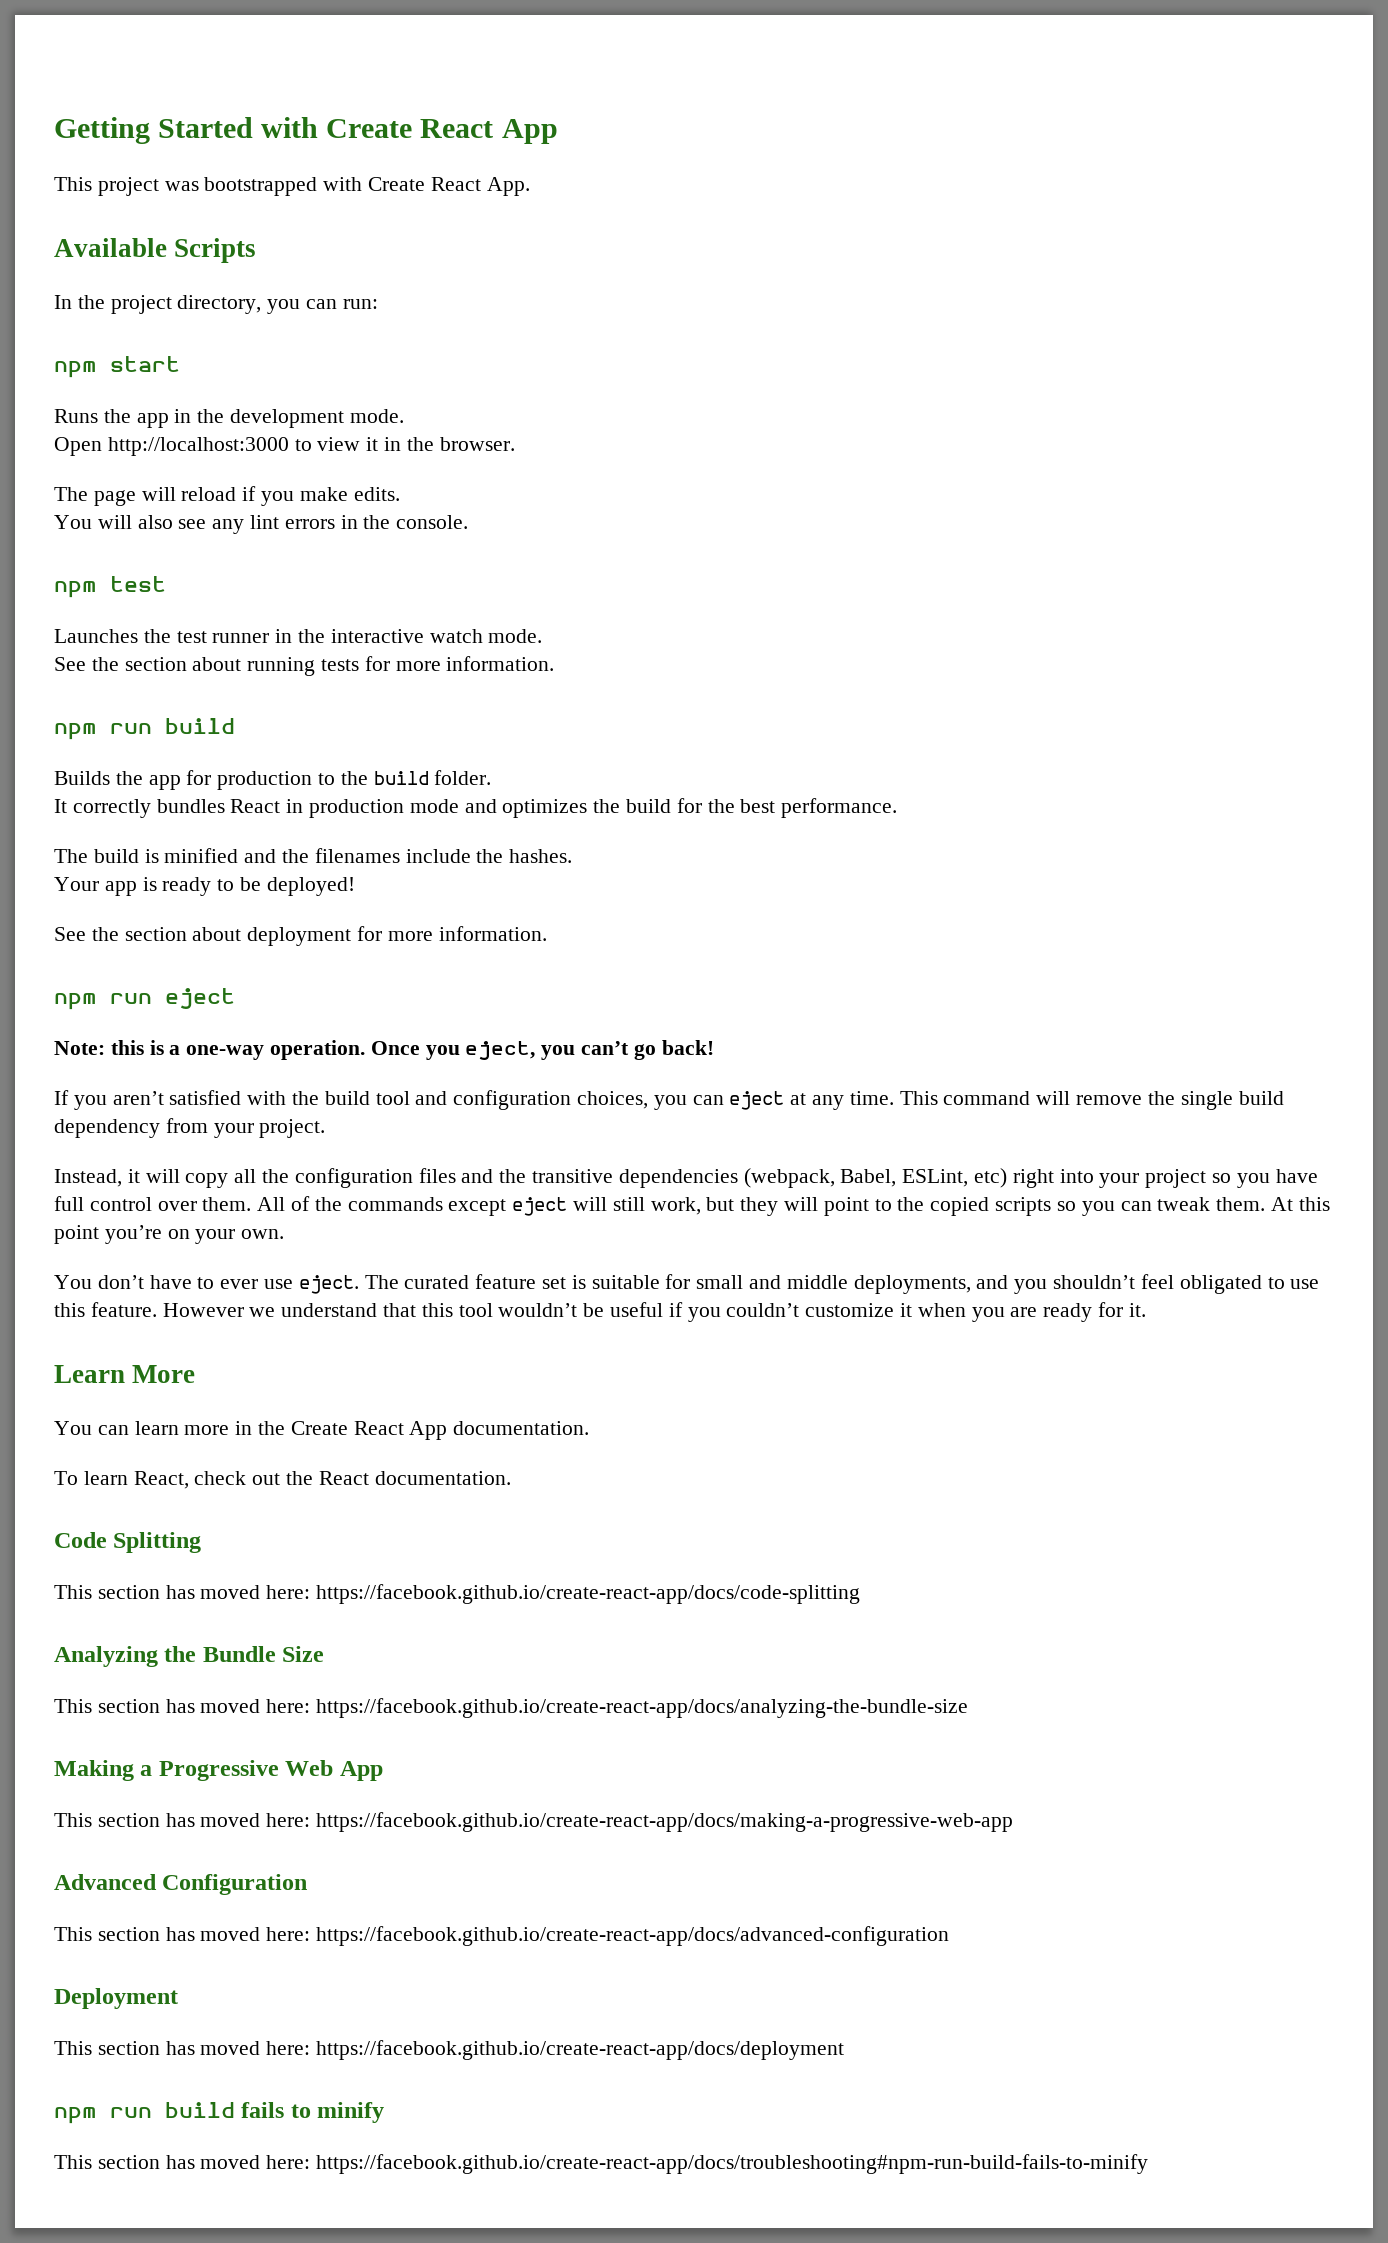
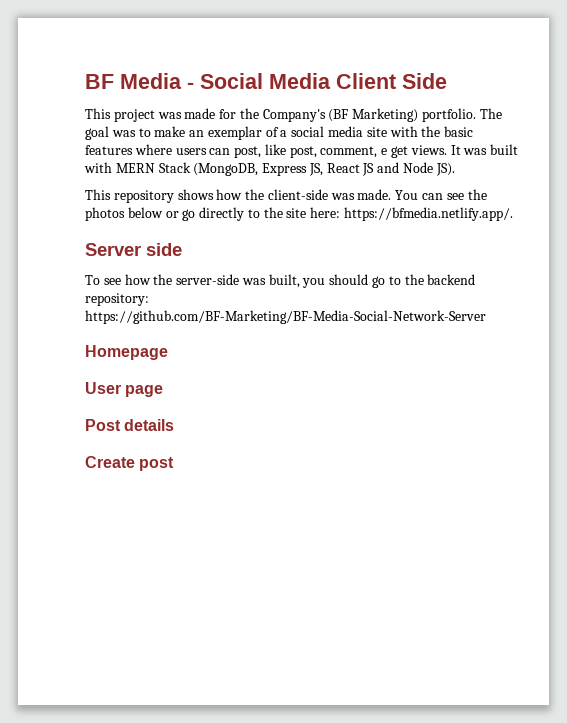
[54,117,558,144] [54,177,530,196] [54,238,257,263] [54,295,378,314] [54,356,180,378] [54,409,404,428] [54,437,515,456] [54,486,400,506] [54,515,469,534] [54,576,166,598] [54,629,543,643] [54,656,555,676] [54,718,235,740] [54,770,492,790] [54,798,898,818] [54,848,573,863] [54,877,355,896] [54,926,547,946] [54,988,235,1010] [54,1040,714,1060] [54,1090,1284,1110] [54,1118,326,1138] [54,1168,1318,1188] [54,1196,1330,1216] [54,1225,285,1244] [54,1274,1320,1294] [54,1302,1146,1322] [54,1365,196,1383] [54,1421,590,1440] [54,1471,511,1489] [54,1532,202,1553] [54,1584,861,1604] [54,1646,325,1667] [54,1698,969,1718] [54,1760,383,1781] [54,1812,1014,1832] [54,1874,308,1895] [54,1926,950,1946] [54,1988,178,2009] [54,2040,845,2060] [54,2102,385,2124] [54,2154,1149,2174] Getting Started with Create React App // This project was bootstrapped with Create React App. // Available Scripts // In the project directory, you can run: // npm start // Runs the app in the development mode. // Open http://localhost:3000 to view it in the browser. // The page will reload if you make edits. // You will also see any lint errors in the console. // npm test // Launches the test runner in the interactive watch mode. // See the section about running tests for more information. // npm run build // Builds the app for production to the build folder. // It correctly bundles React in production mode and optimizes the build for the best performance. // The build is minified and the filenames include the hashes. // Your app is ready to be deployed! // See the section about deployment for more information. // npm run eject // Note: this is a one-way operation. Once you eject, you can’t go back! // If you aren’t satisfied with the build tool and configuration choices, you can eject at any time. This command will remove the single build dependency from your project. // Instead, it will copy all the configuration files and the transitive dependencies (webpack, Babel, ESLint, etc) right into your project so you have full control over them. All of the commands except eject will still work, but they will point to the copied scripts so you can tweak them. At this point you’re on your own. // You don’t have to ever use eject. The curated feature set is suitable for small and middle deployments, and you shouldn’t feel obligated to use this feature. However we understand that this tool wouldn’t be useful if you couldn’t customize it when you are ready for it. // Learn More // You can learn more in the Create React App documentation. // To learn React, check out the React documentation. // Code Splitting // This section has moved here: https://facebook.github.io/create-react-app/docs/code-splitting // Analyzing the Bundle Size // This section has moved here: https://facebook.github.io/create-react-app/docs/analyzing-the-bundle-size // Making a Progressive Web App // This section has moved here: https://facebook.github.io/create-react-app/docs/making-a-progressive-web-app // Advanced Configuration // This section has moved here: https://facebook.github.io/create-react-app/docs/advanced-configuration // Deployment // This section has moved here: https://facebook.github.io/create-react-app/docs/deployment // npm run build fails to minify // This section has moved here: https://facebook.github.io/create-react-app/docs/troubleshooting#npm-run-build-fails-to-minify -> [85,73,447,89] [85,108,502,122] [85,126,474,140] [85,144,519,158] [84,162,455,176] [85,189,487,203] [85,207,514,221] [85,243,182,256] [85,274,476,288] [85,293,149,306] [85,310,486,324] [85,345,168,360] [85,382,164,397] [85,419,175,431] [85,456,175,471] BF Media - Social Media Client Side // This project was made for the Company's (BF Marketing) portfolio. The goal was to make an exemplar of a social media site with the basic features where users can post, like post, comment, e get views. It was built with MERN Stack (MongoDB, Express JS, React JS and Node JS). // This repository shows how the client-side was made. You can see the photos below or go directly to the site here: https://bfmedia.netlify.app/. // Server side // To see how the server-side was built, you should go to the backend repository: https://github.com/BF-Marketing/BF-Media-Social-Network-Server // Homepage // User page // Post details // Create post

